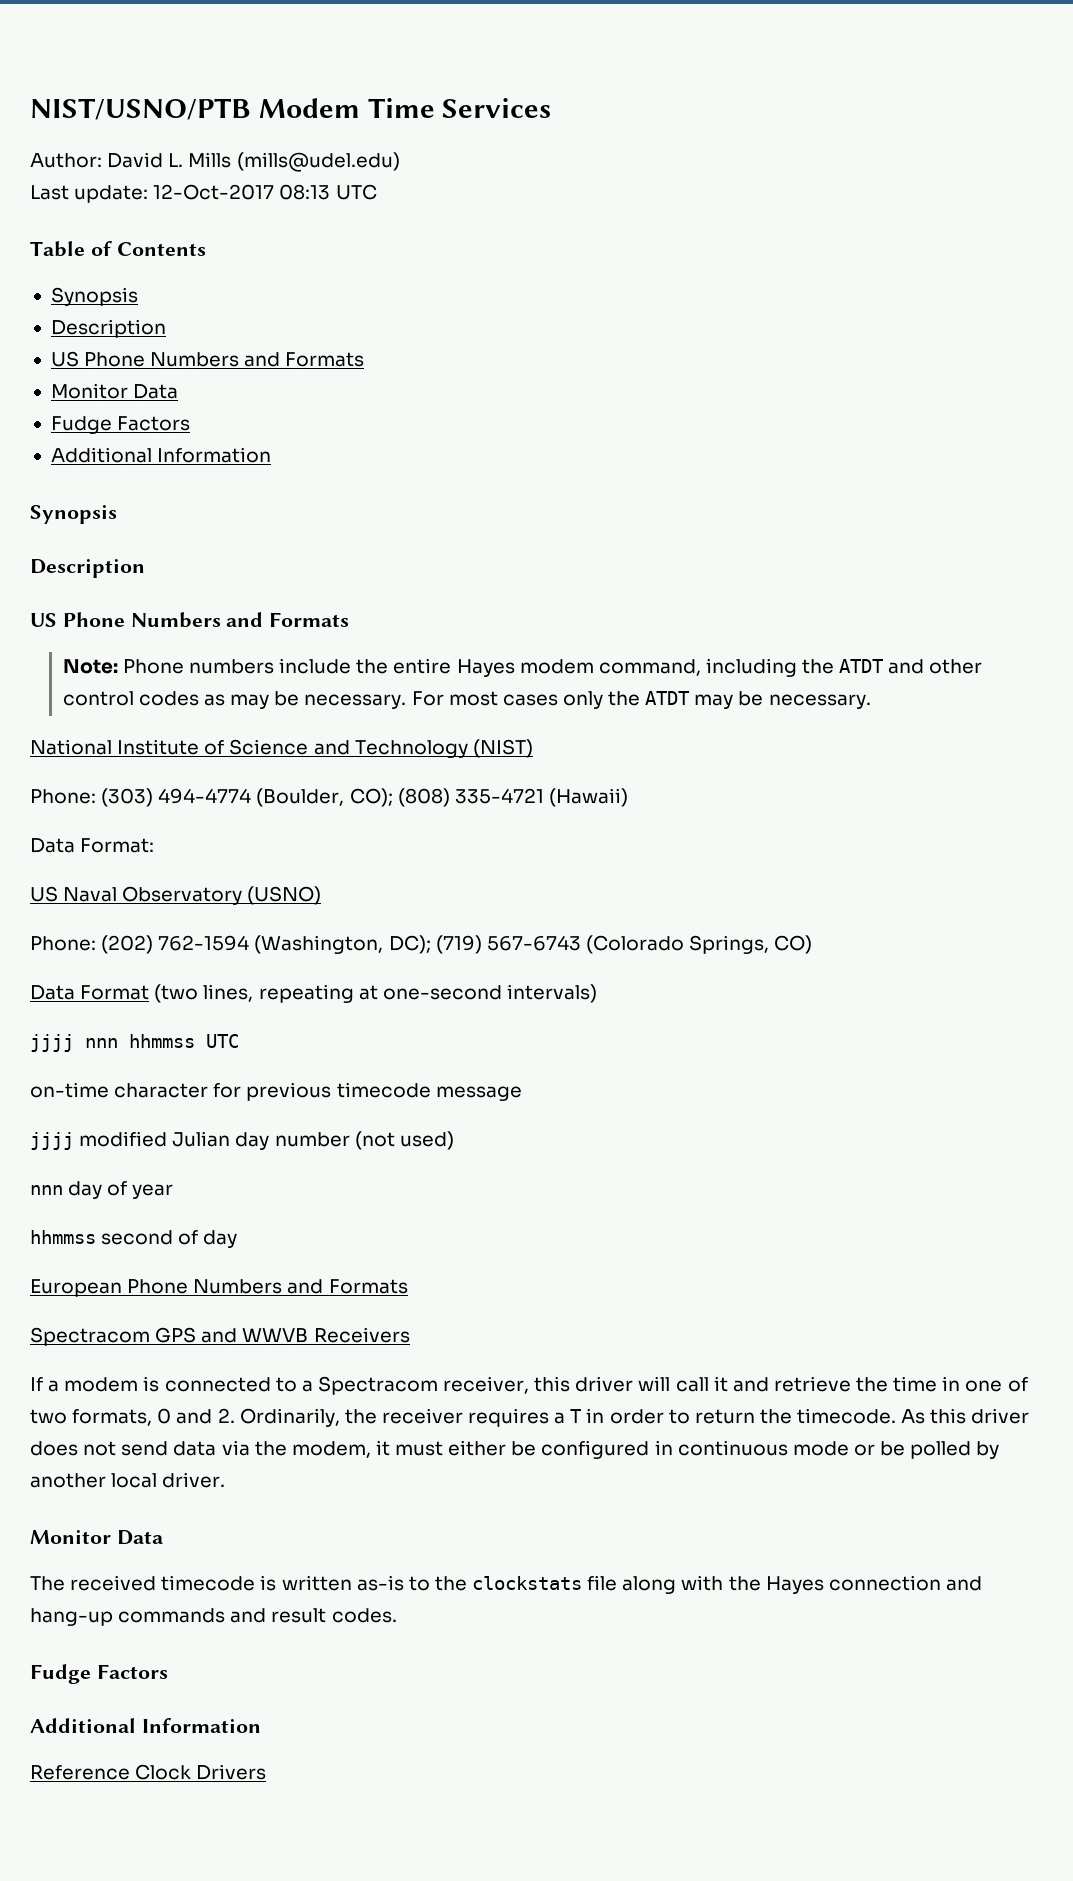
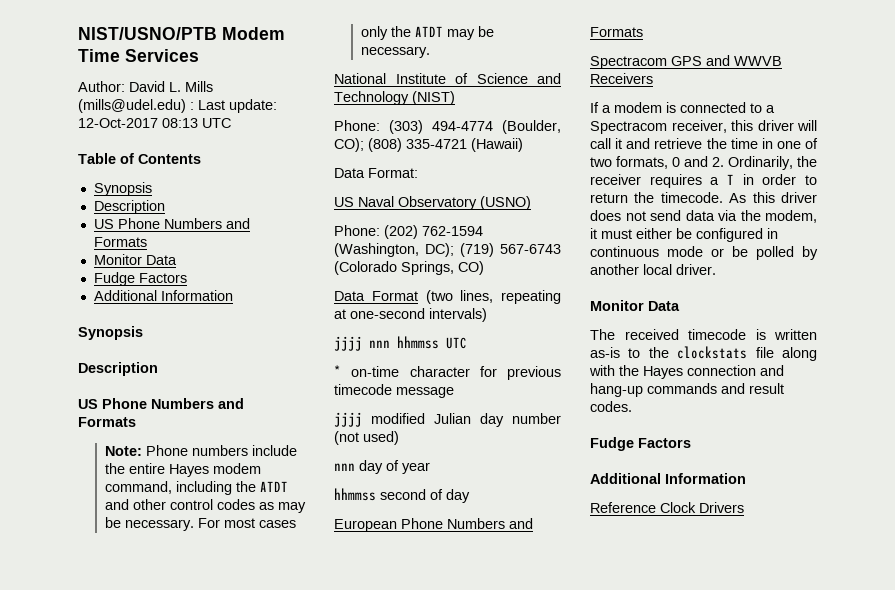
(400, 162) // -> [190,102,194,110] :
(239, 1041) none -> [334,365,341,377] *

